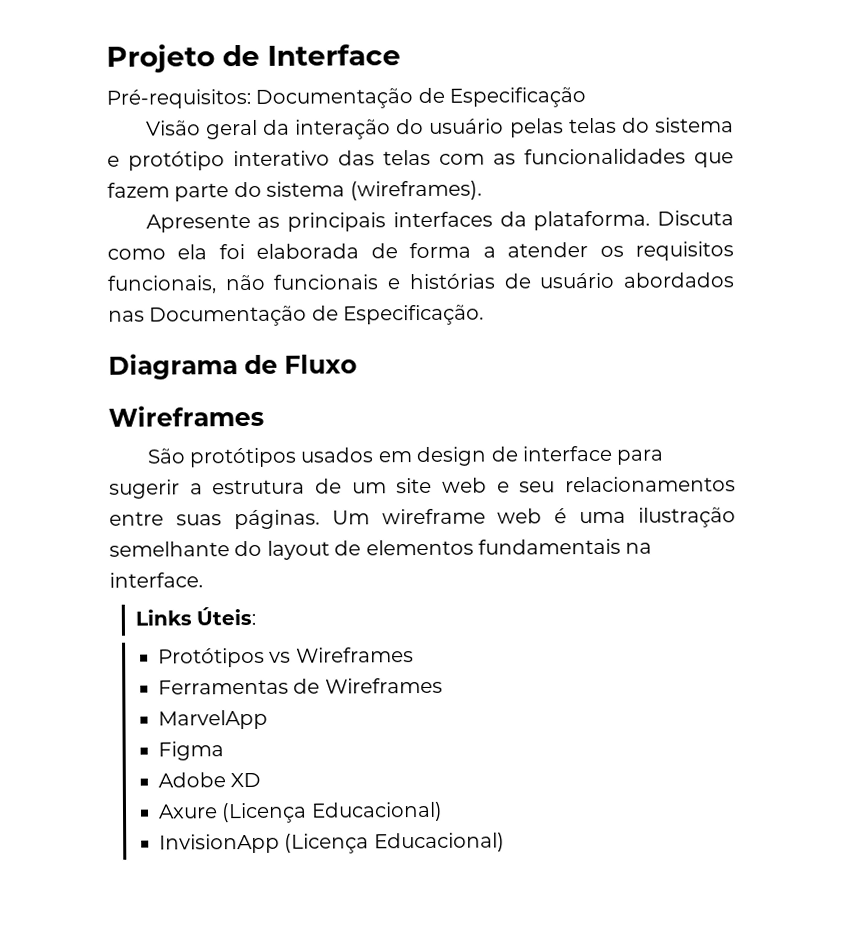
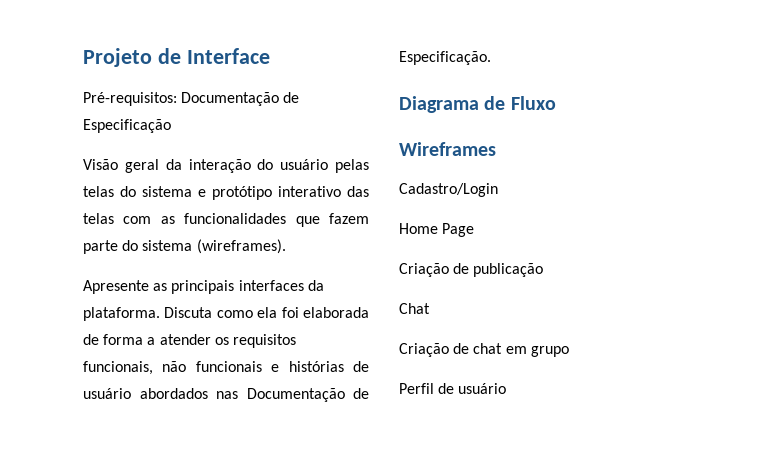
[146,445,665,468] [109,476,736,499] [109,507,736,530] [109,538,653,560] [109,572,203,588] [135,606,257,626] [158,647,414,668] [158,677,443,695] [158,709,269,730] [158,741,225,761] [158,772,262,788] [158,801,443,824] [159,832,505,854] São protótipos usados em design de interface para sugerir a estrutura de um site web e seu relacionamentos entre suas páginas. Um wireframe web é uma ilustração semelhante do layout de elementos fundamentais na interface. // Links Úteis: // Protótipos vs Wireframes // Ferramentas de Wireframes // MarvelApp // Figma // Adobe XD // Axure (Licença Educacional) // InvisionApp (Licença Educacional) -> [399,183,498,197] [399,223,475,237] [399,263,544,277] [399,303,430,314] [399,343,569,357] [399,383,507,394] Cadastro/Login // Home Page // Criação de publicação // Chat // Criação de chat em grupo // Perfil de usuário

